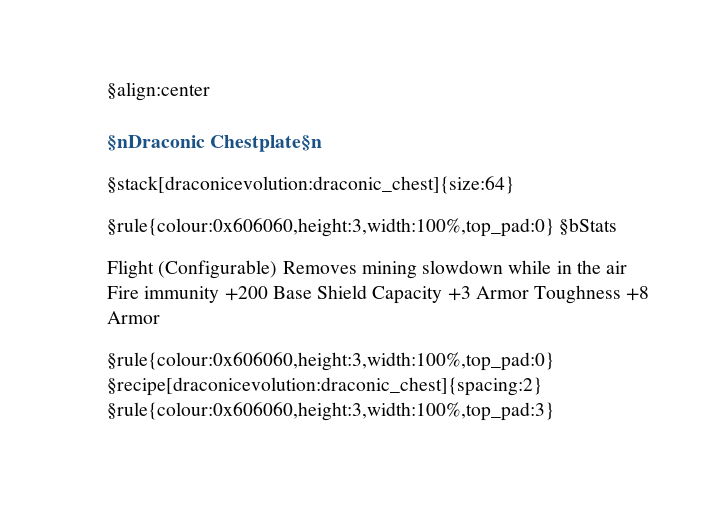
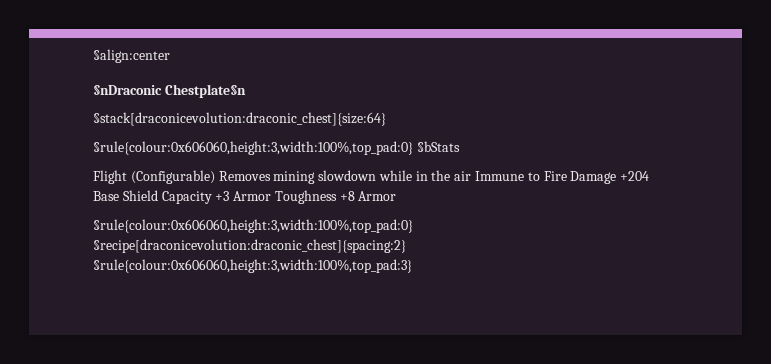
[107,286,268,303] Fire immunity +200 -> [475,171,650,184] Immune to Fire Damage +204

